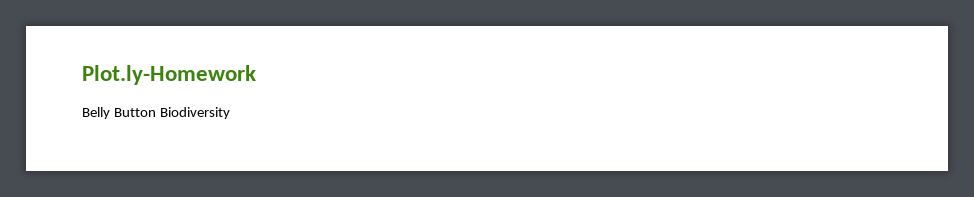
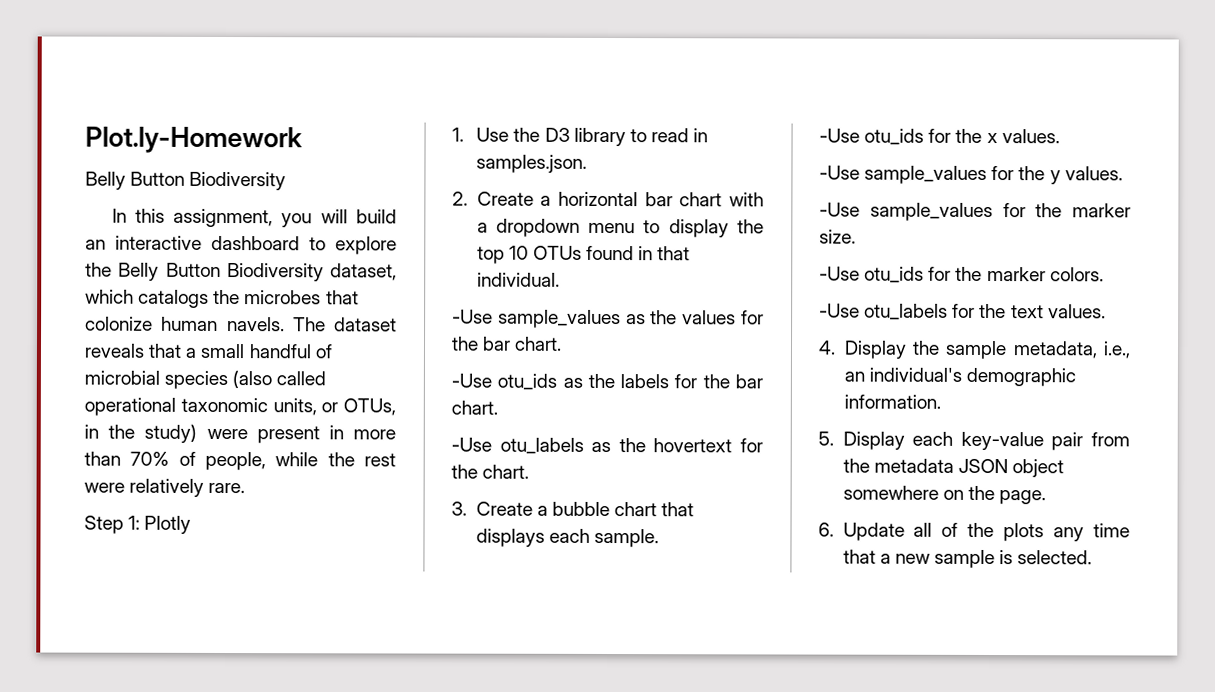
(230, 113) none -> [111,208,397,228] [85,235,397,255] [85,262,397,282] [85,289,359,308] [85,316,397,332] [84,343,333,359] [84,370,327,390] [84,397,396,416] [84,423,396,444] [84,451,396,471] [84,478,246,497] [84,515,192,534] [452,127,709,147] [476,154,588,173] [452,191,764,207] [476,218,764,238] [476,245,691,264] [476,272,560,287] [452,309,764,329] [451,336,563,351] [451,373,763,390] [451,400,498,415] [451,437,763,454] [451,464,530,479] [451,501,695,517] [475,528,659,548] [819,128,1060,145] [819,165,1123,185] [819,202,1131,222] [819,229,856,244] [819,266,1104,283] [819,303,1106,320] [818,340,1131,360] [843,367,1076,387] [843,394,941,409] [818,431,1130,451] [842,458,1064,478] [842,485,1046,505] [818,522,1130,542] [842,549,1093,569] // In this assignment, you will build an interactive dashboard to explore the Belly Button Biodiversity dataset, which catalogs the microbes that colonize human navels. The dataset reveals that a small handful of microbial species (also called operational taxonomic units, or OTUs, in the study) were present in more than 70% of people, while the rest were relatively rare. // Step 1: Plotly // 1. Use the D3 library to read in samples.json. // 2. Create a horizontal bar chart with a dropdown menu to display the top 10 OTUs found in that individual. // -Use sample_values as the values for the bar chart. // -Use otu_ids as the labels for the bar chart. // -Use otu_labels as the hovertext for the chart. // 3. Create a bubble chart that displays each sample. // -Use otu_ids for the x values. // -Use sample_values for the y values. // -Use sample_values for the marker size. // -Use otu_ids for the marker colors. // -Use otu_labels for the text values. // 4. Display the sample metadata, i.e., an individual's demographic information. // 5. Display each key-value pair from the metadata JSON object somewhere on the page. // 6. Update all of the plots any time that a new sample is selected.

